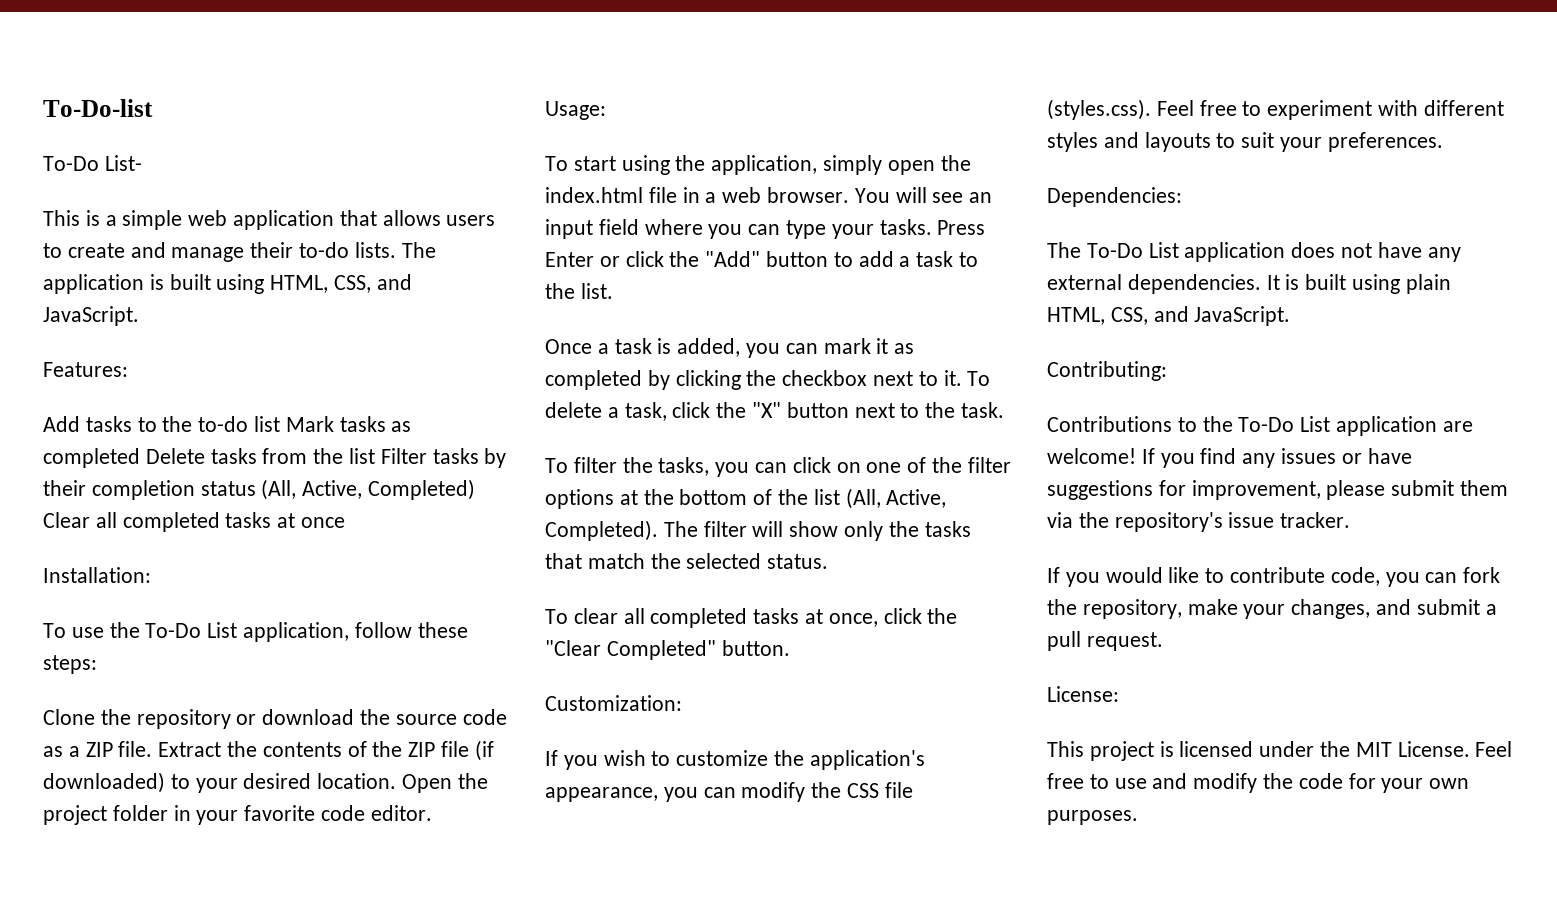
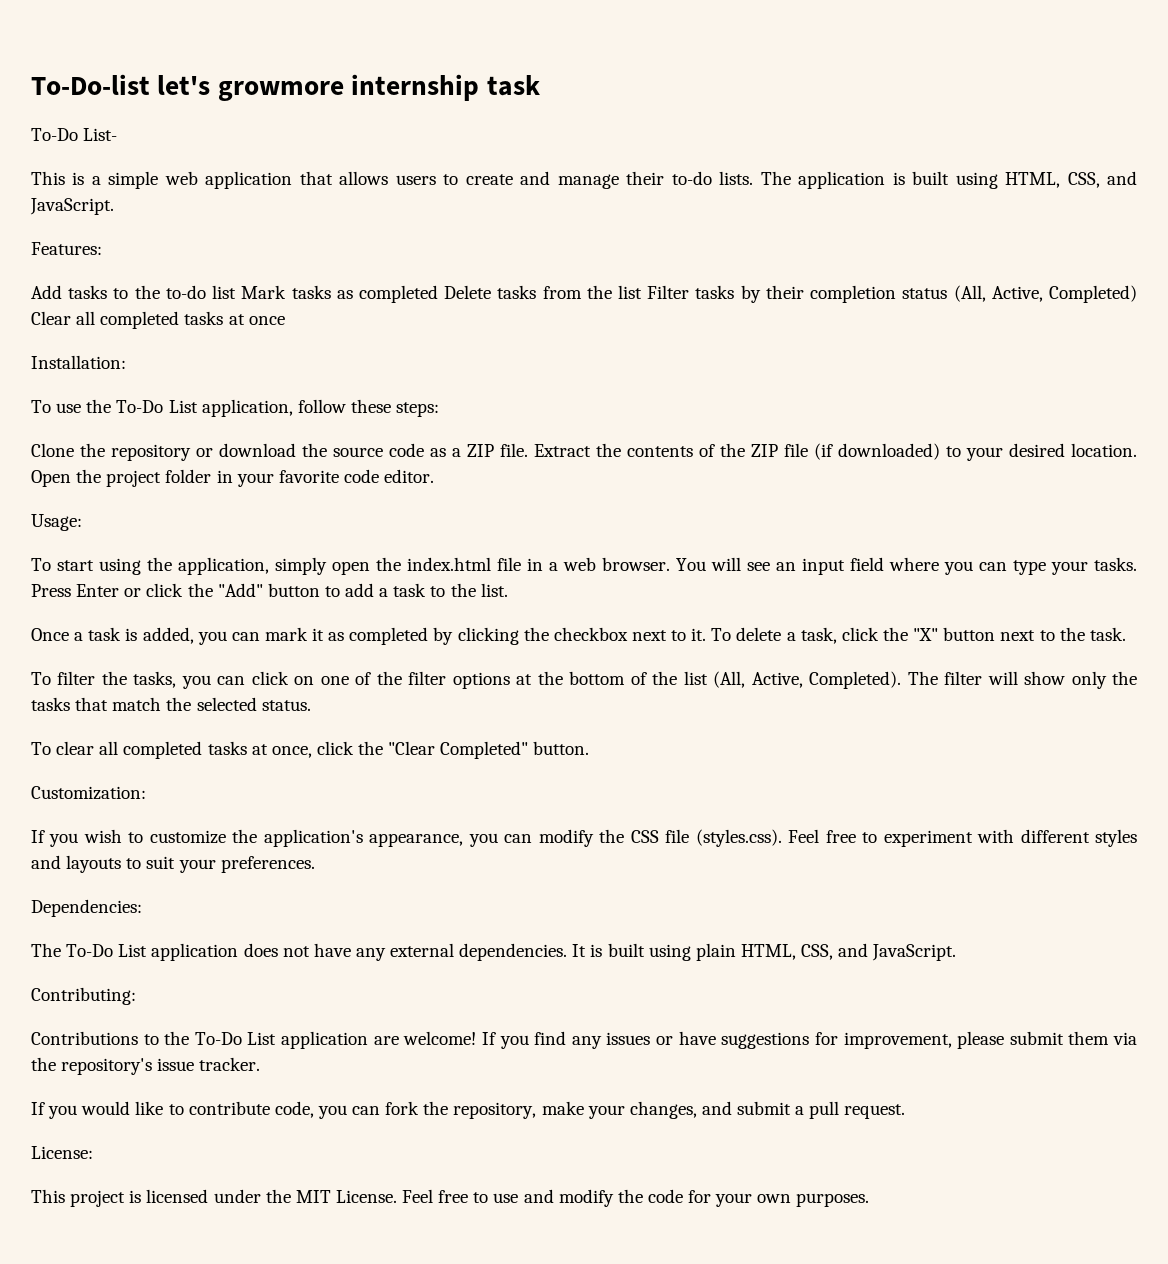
(153, 108) none -> [157,74,540,101] let's growmore internship task

